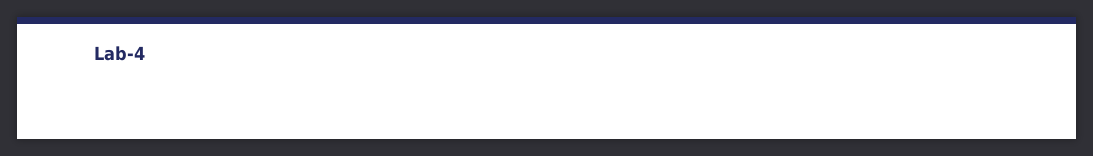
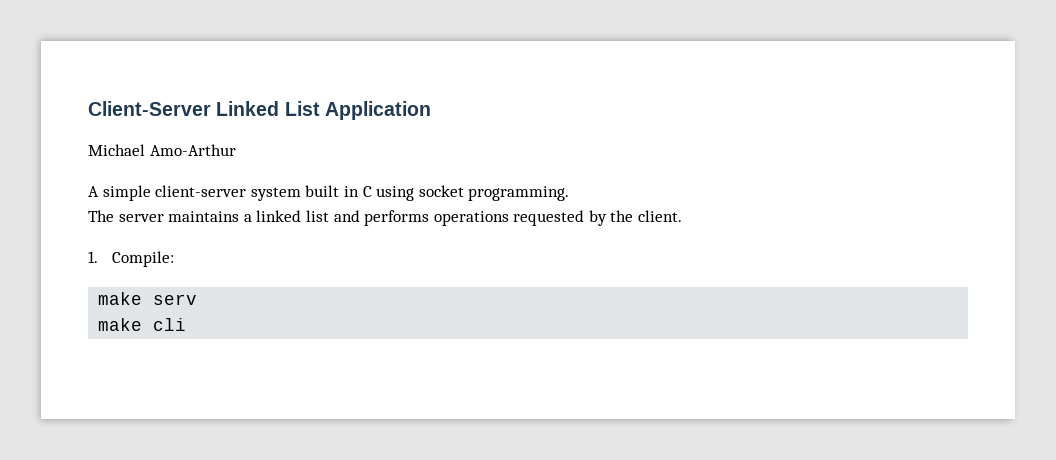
[94,46,145,61] Lab-4 -> [88,101,431,120] [88,144,236,156] [88,185,570,201] [88,210,683,226] [88,251,175,267] [98,292,198,305] [98,318,187,331] Client-Server Linked List Application // Michael Amo-Arthur // A simple client-server system built in C using socket programming. // The server maintains a linked list and performs operations requested by the client. // 1. Compile: // make serv // make cli

